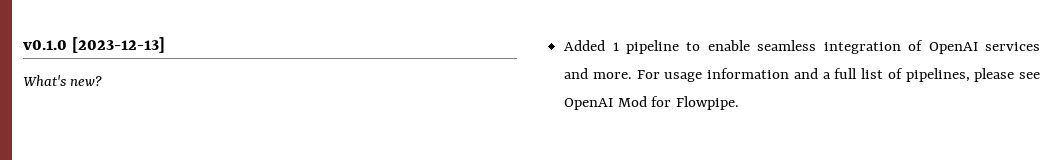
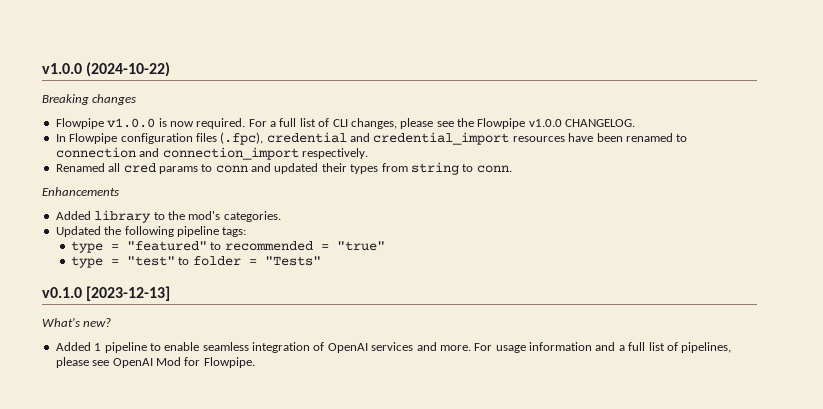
(23, 45) none -> [42,62,171,77] [42,94,137,105] [55,118,636,129] [55,132,688,145] [55,147,368,160] [55,162,512,175] [42,187,119,196] [55,210,281,223] [55,226,247,237] [71,241,385,253] [71,256,321,268] v1.0.0 (2024-10-22) // Breaking changes // Flowpipe v1.0.0 is now required. For a full list of CLI changes, please see the Flowpipe v1.0.0 CHANGELOG. // In Flowpipe configuration files (.fpc), credential and credential_import resources have been renamed to connection and connection_import respectively. // Renamed all cred params to conn and updated their types from string to conn. // Enhancements // Added library to the mod's categories. // Updated the following pipeline tags: // type = "featured" to recommended = "true" // type = "test" to folder = "Tests" //

